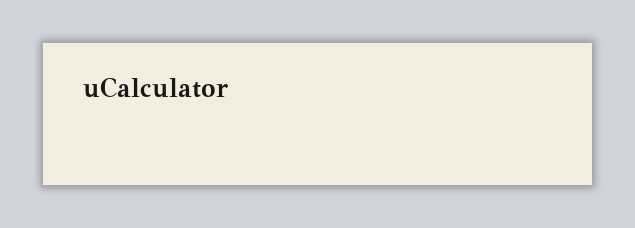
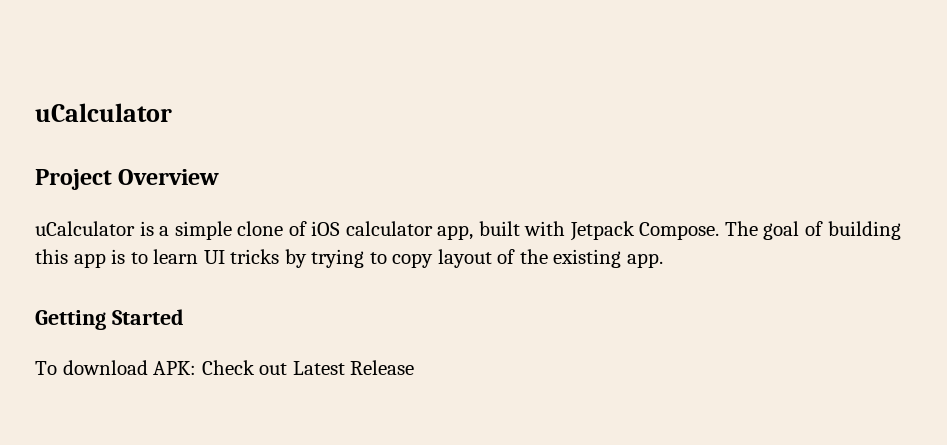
[83,77,228,98] uCalculator -> [35,103,172,122] [35,169,220,190] [35,221,901,241] [35,249,664,268] [35,309,184,330] [35,360,415,375] uCalculator // Project Overview // uCalculator is a simple clone of iOS calculator app, built with Jetpack Compose. The goal of building this app is to learn UI tricks by trying to copy layout of the existing app. // Getting Started // To download APK: Check out Latest Release

